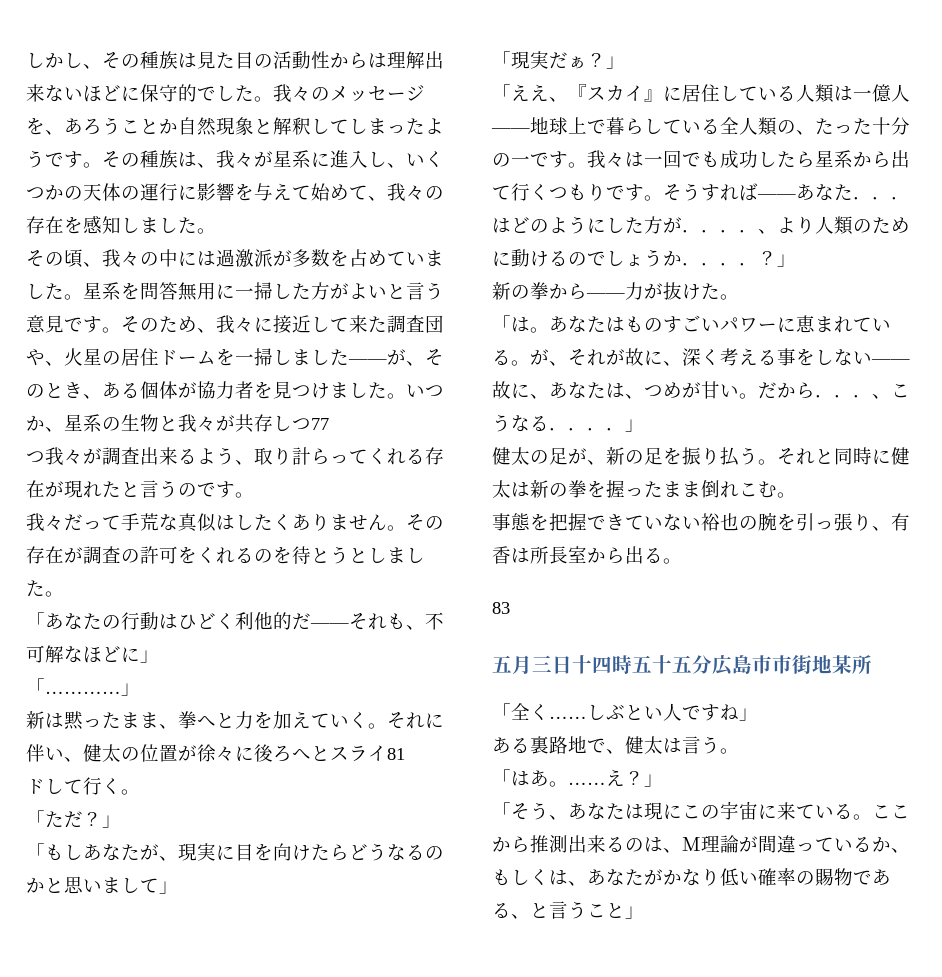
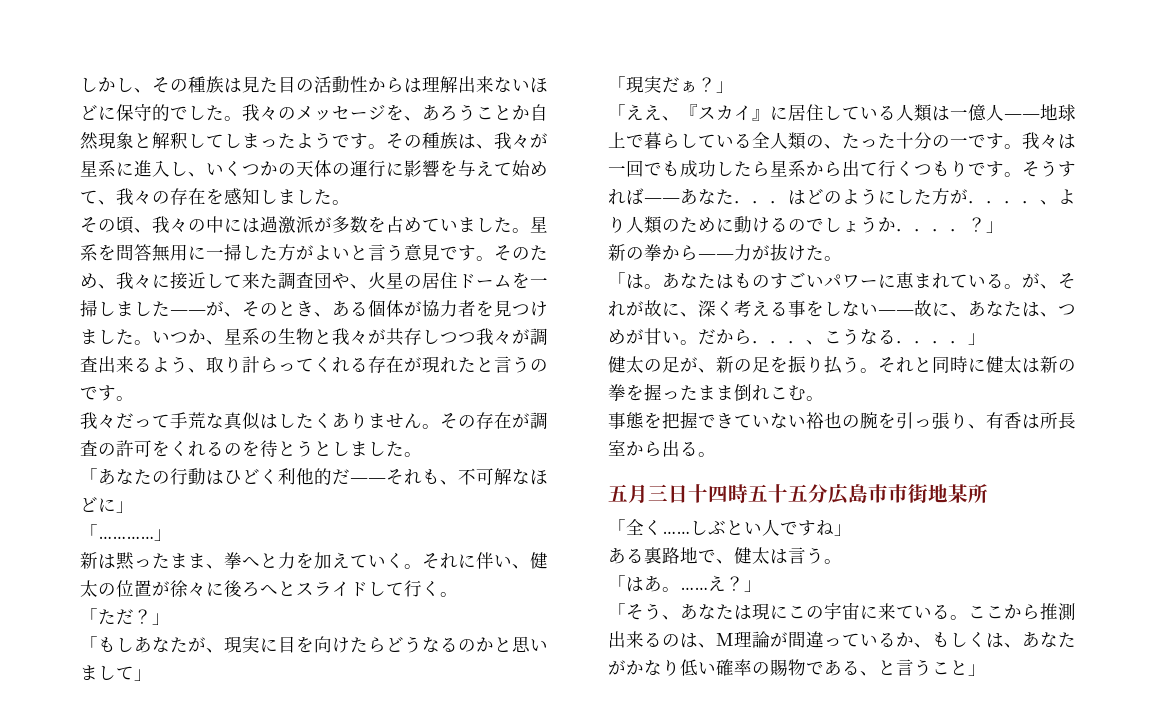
[311,418,329,430] 77 // -> (458, 337) none
[387,748,405,760] 81 // -> (350, 589) none
[492,602,510,614] // 83 -> (716, 454) none

